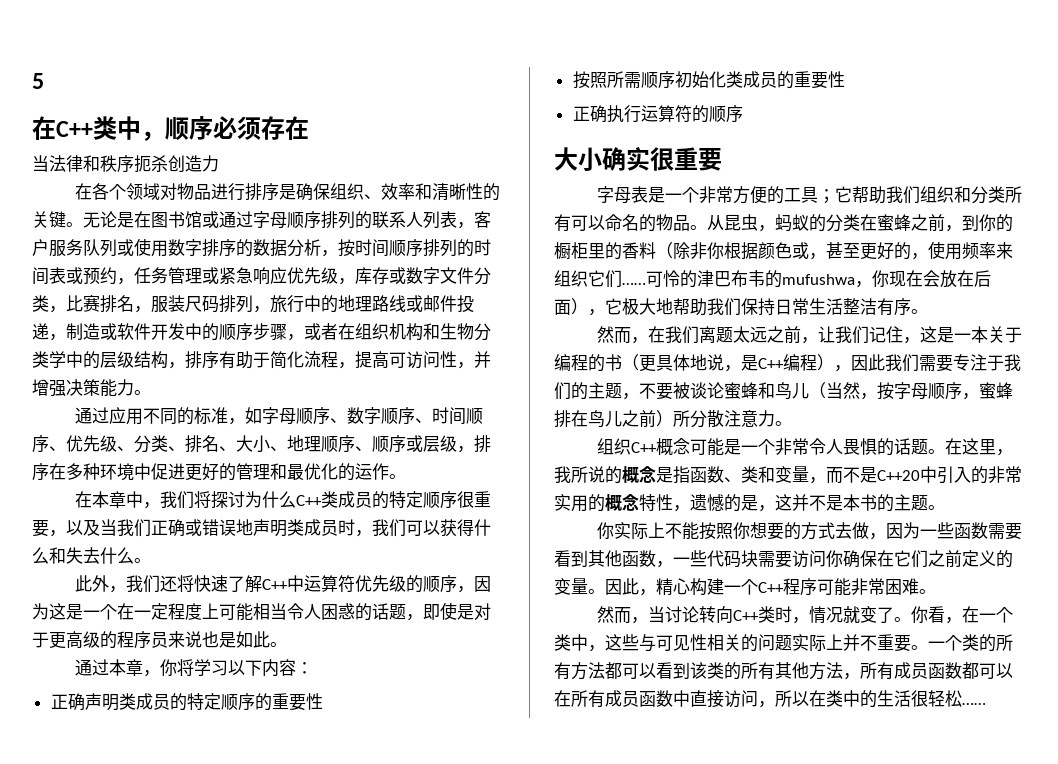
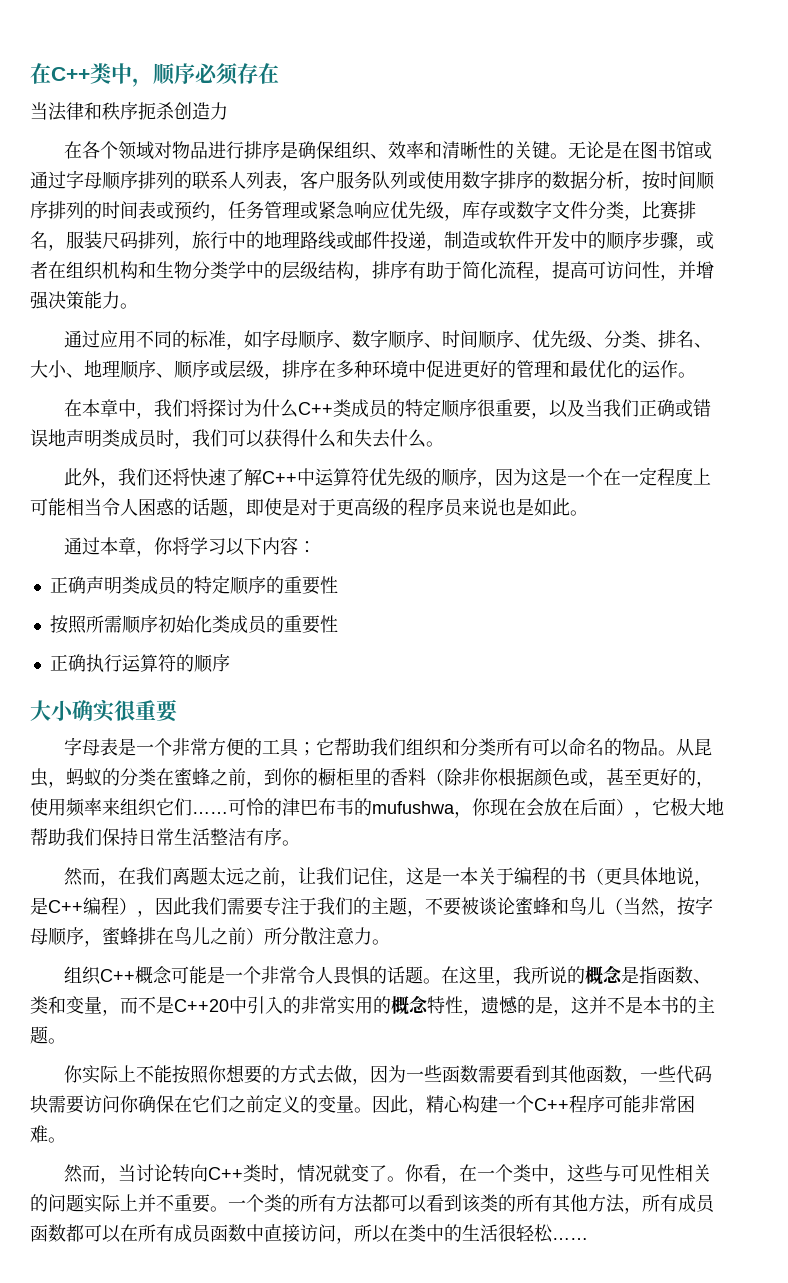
[32,73,44,89] 5 // -> (30, 73) none

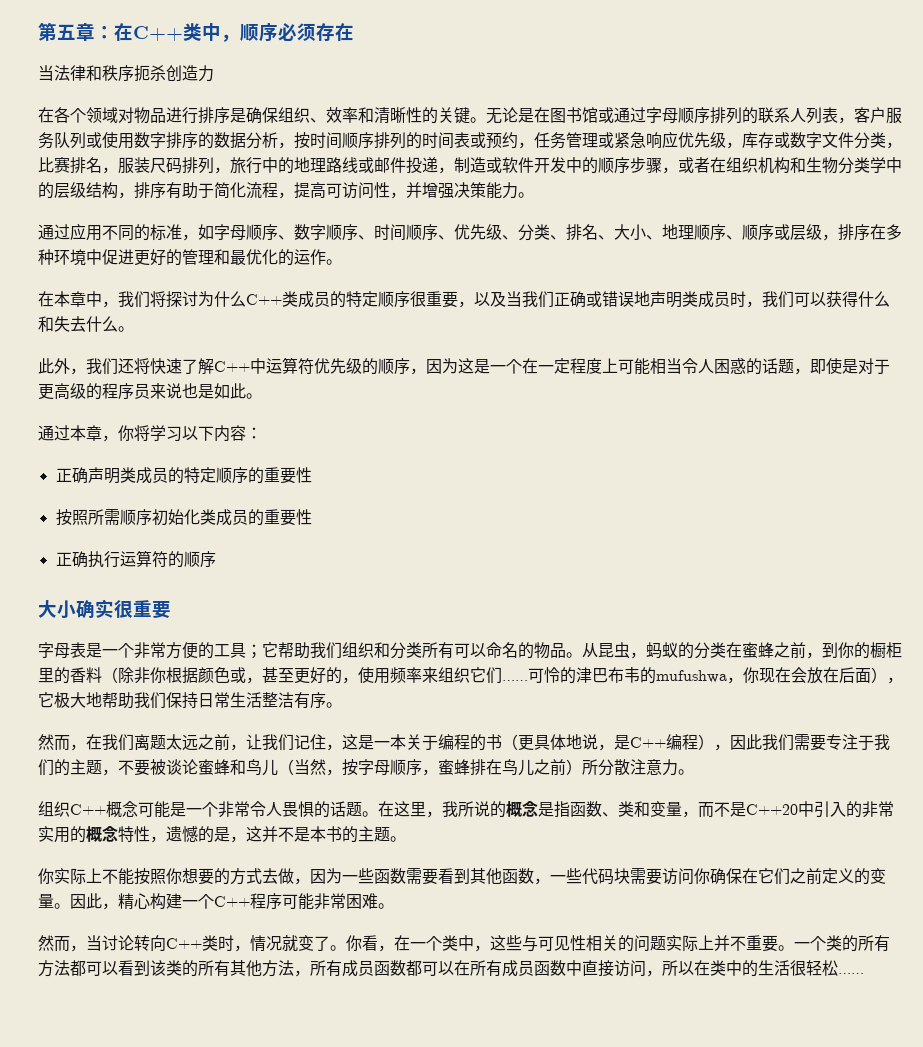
(30, 73) none -> [38,22,114,41] 第五章：

